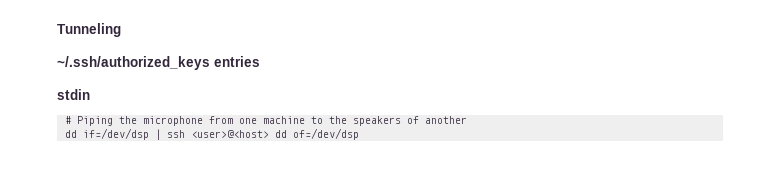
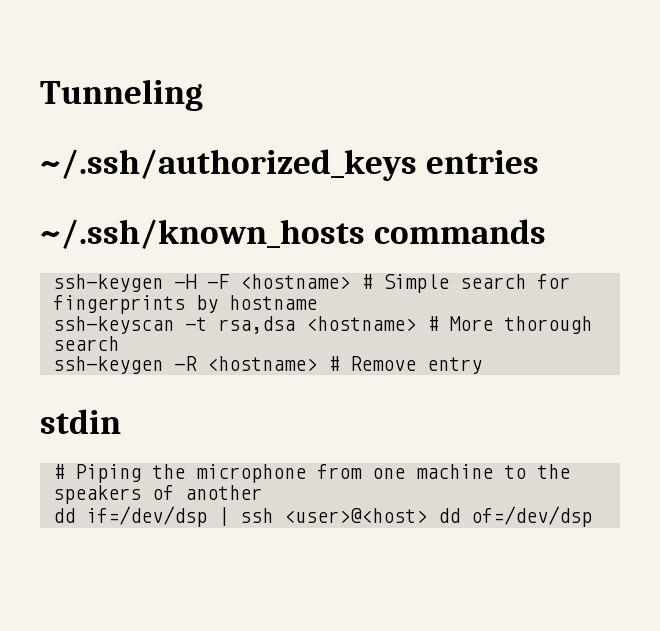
(260, 61) none -> [40,219,547,249] [53,274,571,293] [53,295,318,314] [53,316,593,334] [53,336,120,351] [53,356,483,374] // ~/.ssh/known_hosts commands // ssh-keygen -H -F <hostname> # Simple search for fingerprints by hostname // ssh-keyscan -t rsa,dsa <hostname> # More thorough search // ssh-keygen -R <hostname> # Remove entry

